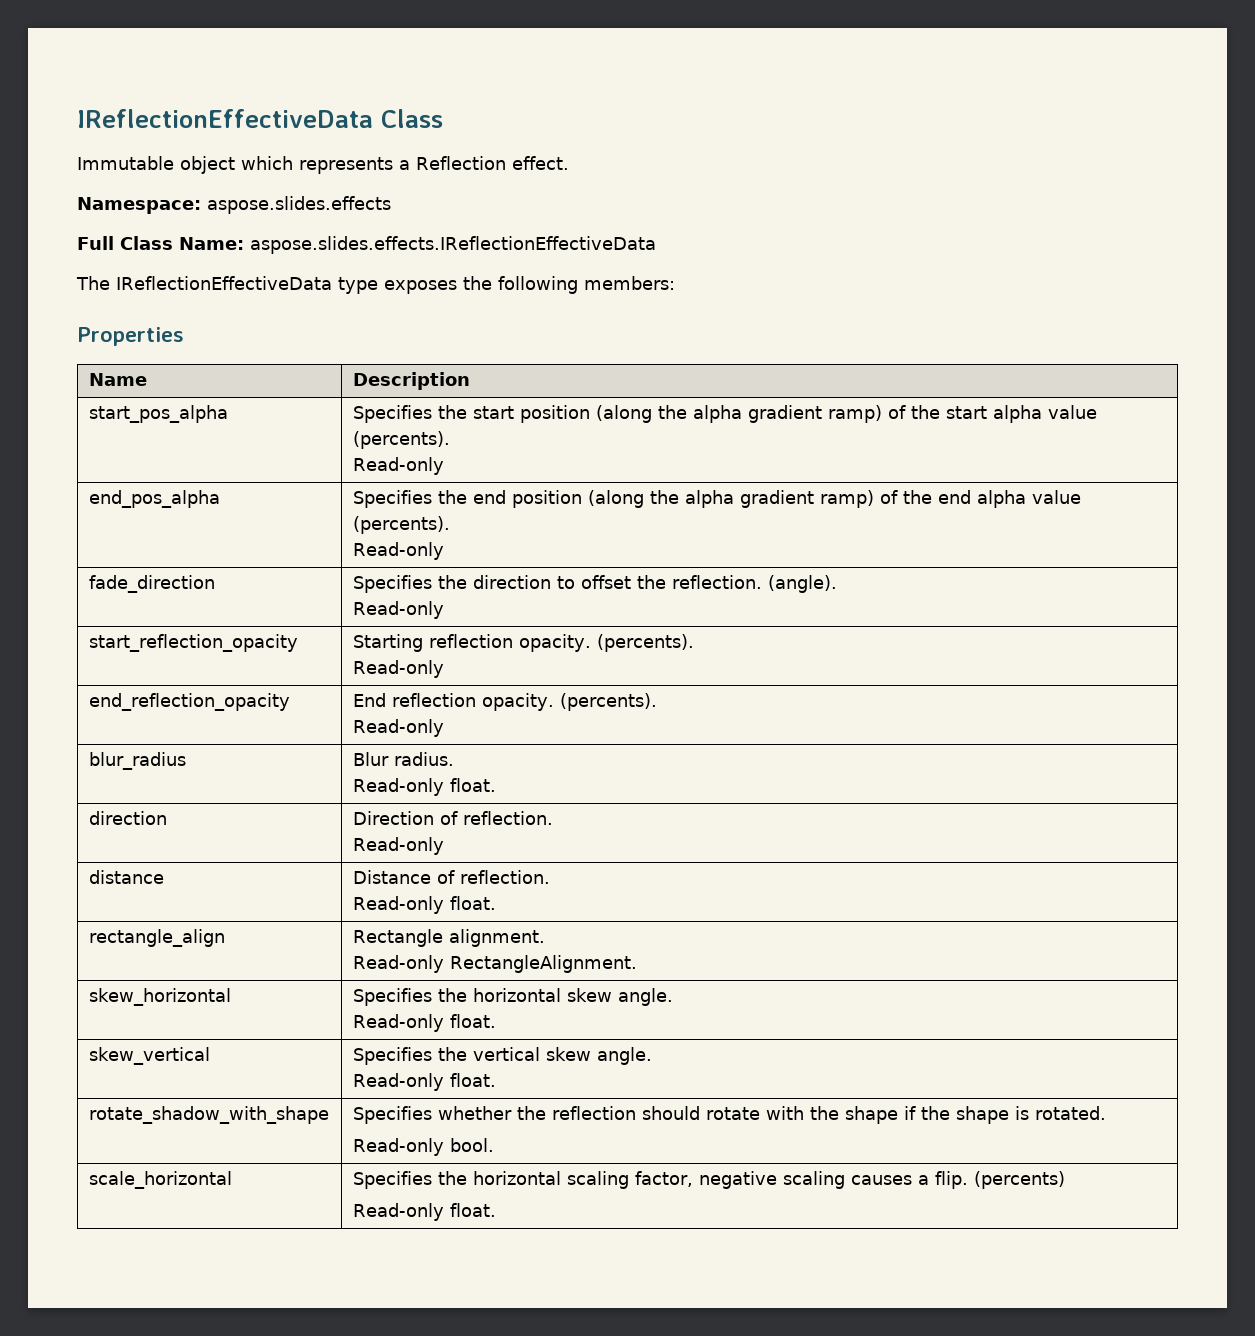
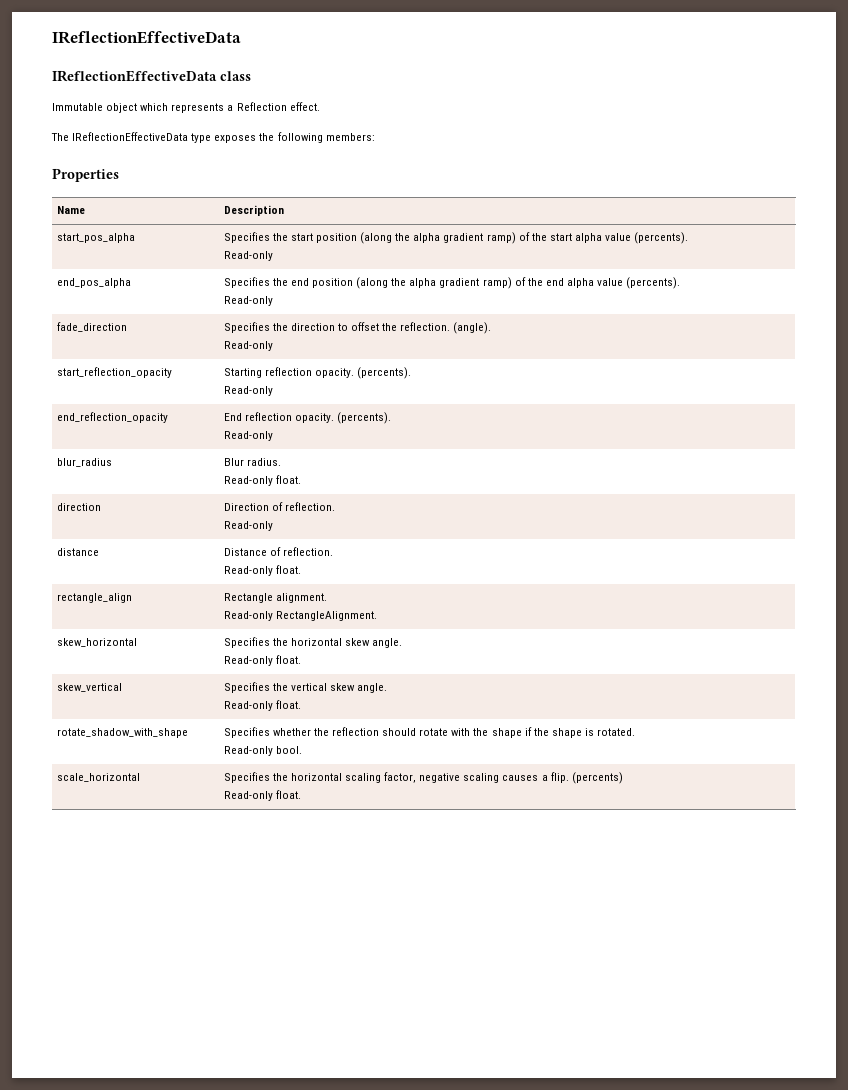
[77,109,443,128] IReflectionEffectiveData Class -> [52,31,241,44] [52,70,251,82] IReflectionEffectiveData // IReflectionEffectiveData class
[77,196,391,214] [77,236,656,254] // Namespace: aspose.slides.effects // Full Class Name: aspose.slides.effects.IReflectionEffectiveData -> (320, 106) none

